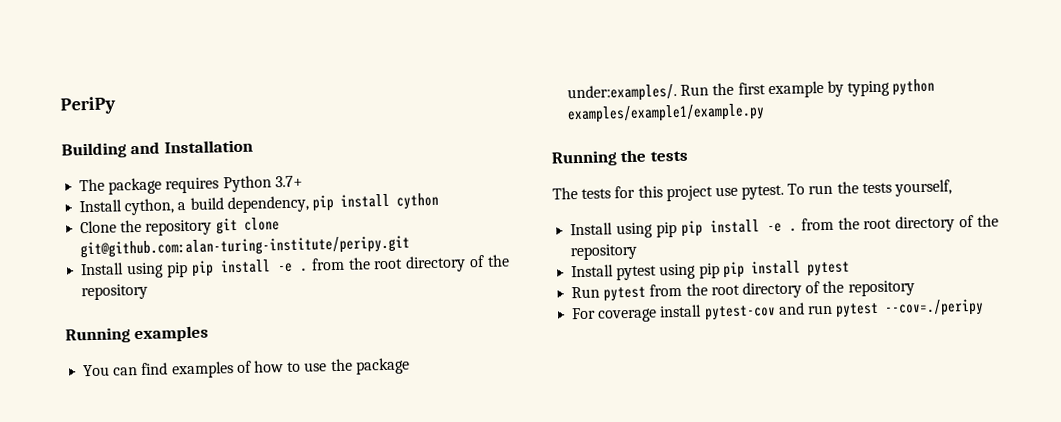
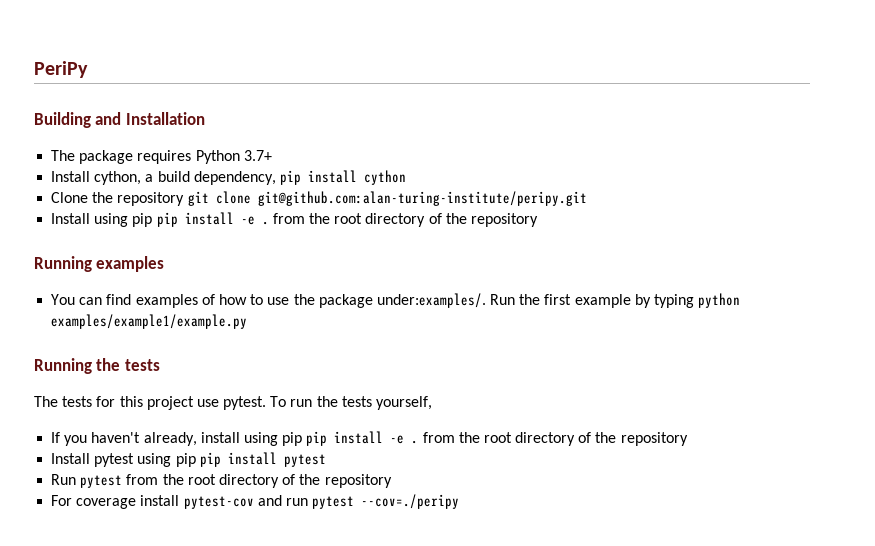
[570,222,614,236] Install -> [51,432,240,446] If you haven't already, install

